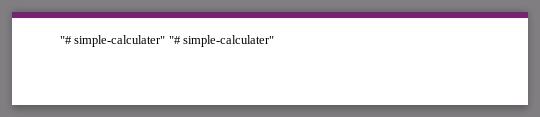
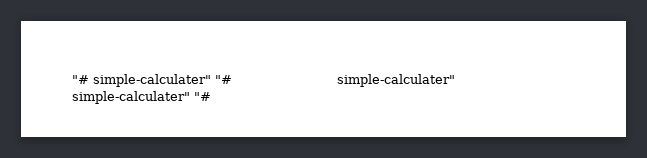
[60,35,275,47] "# simple-calculater" "# simple-calculater" -> [72,74,232,87] [72,91,211,104] [337,74,455,87] "# simple-calculater" "# simple-calculater" "# simple-calculater"

